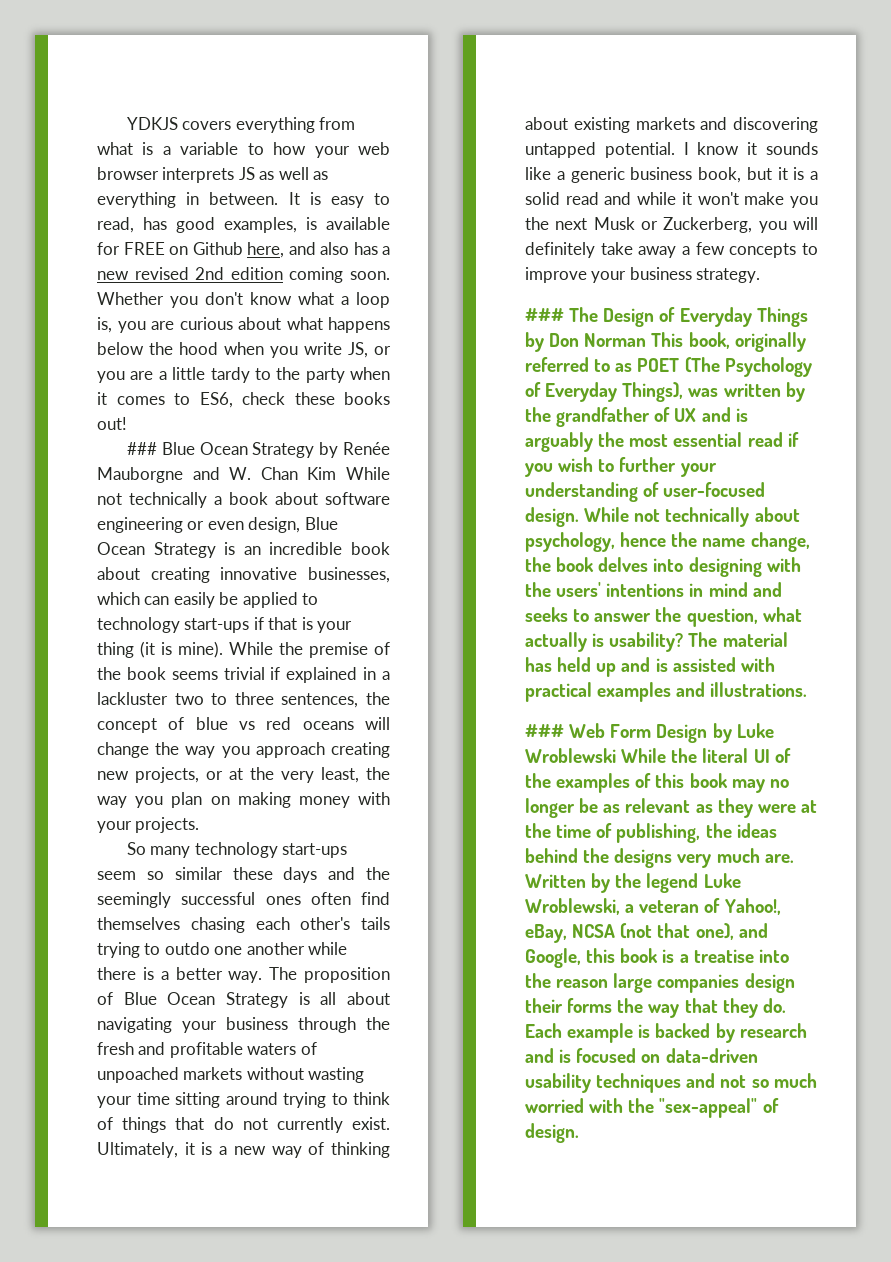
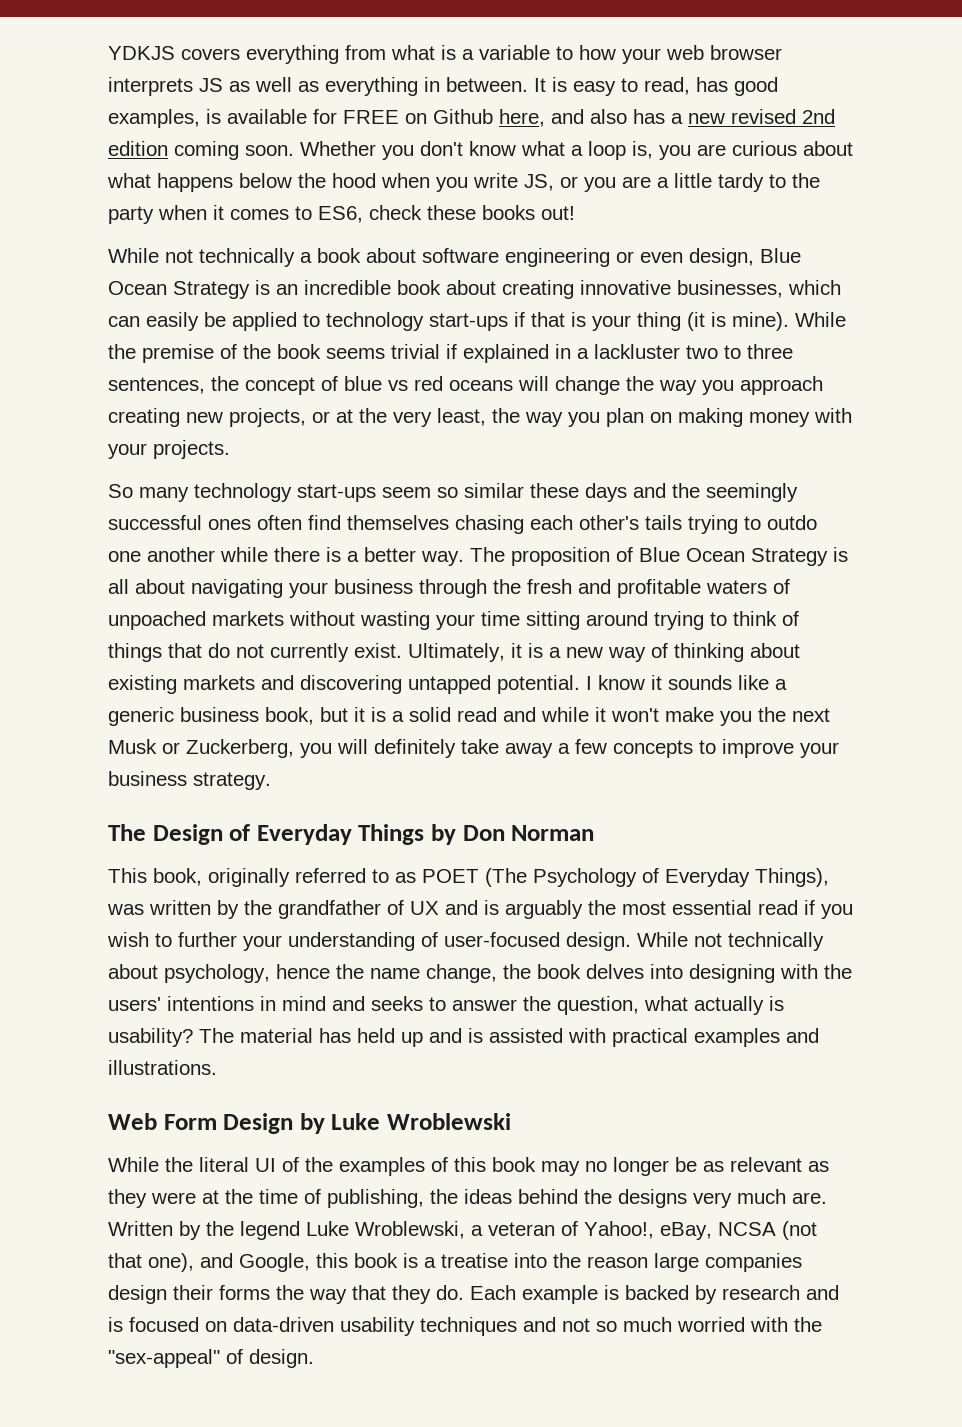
[126,442,390,458] [97,467,337,483] ### Blue Ocean Strategy by Renée Mauborgne and W. Chan Kim -> (575, 213) none
[525,308,564,322] ### -> (271, 781) none
(647, 340) none -> (595, 833) //
[525,724,564,738] ### -> (217, 1067) none
(616, 755) none -> (512, 1121) //

